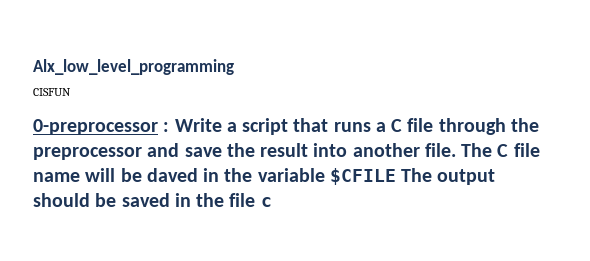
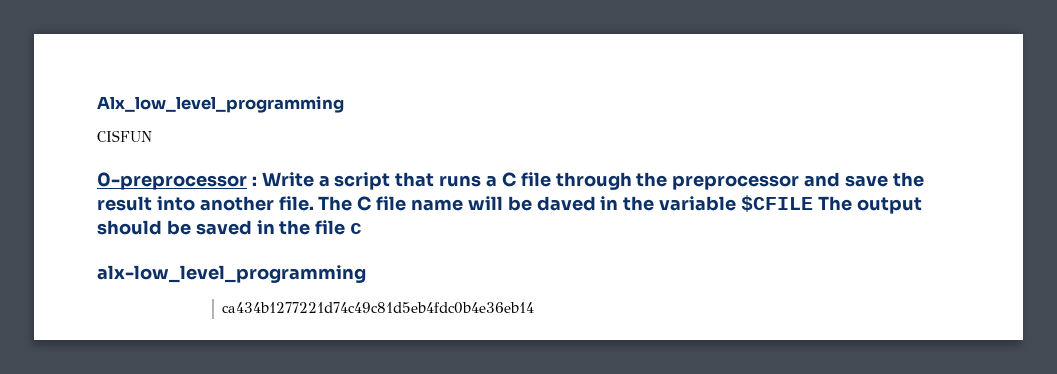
(272, 202) none -> [97,265,366,283] [222,302,535,314] // alx-low_level_programming // ca434b1277221d74c49c81d5eb4fdc0b4e36eb14

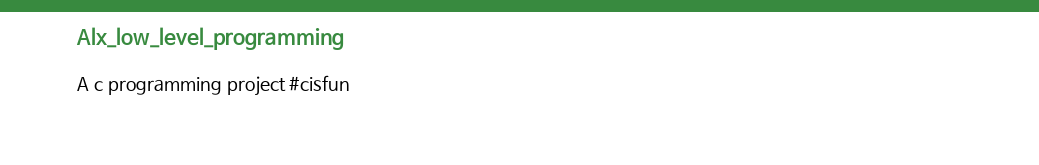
[97,130,152,142] [97,172,924,190] [97,195,922,214] [97,220,363,235] [97,265,366,283] [222,302,535,314] CISFUN // 0-preprocessor : Write a script that runs a C file through the preprocessor and save the result into another file. The C file name will be daved in the variable $CFILE The output should be saved in the file c // alx-low_level_programming // ca434b1277221d74c49c81d5eb4fdc0b4e36eb14 -> [77,75,351,96] A c programming project #cisfun

